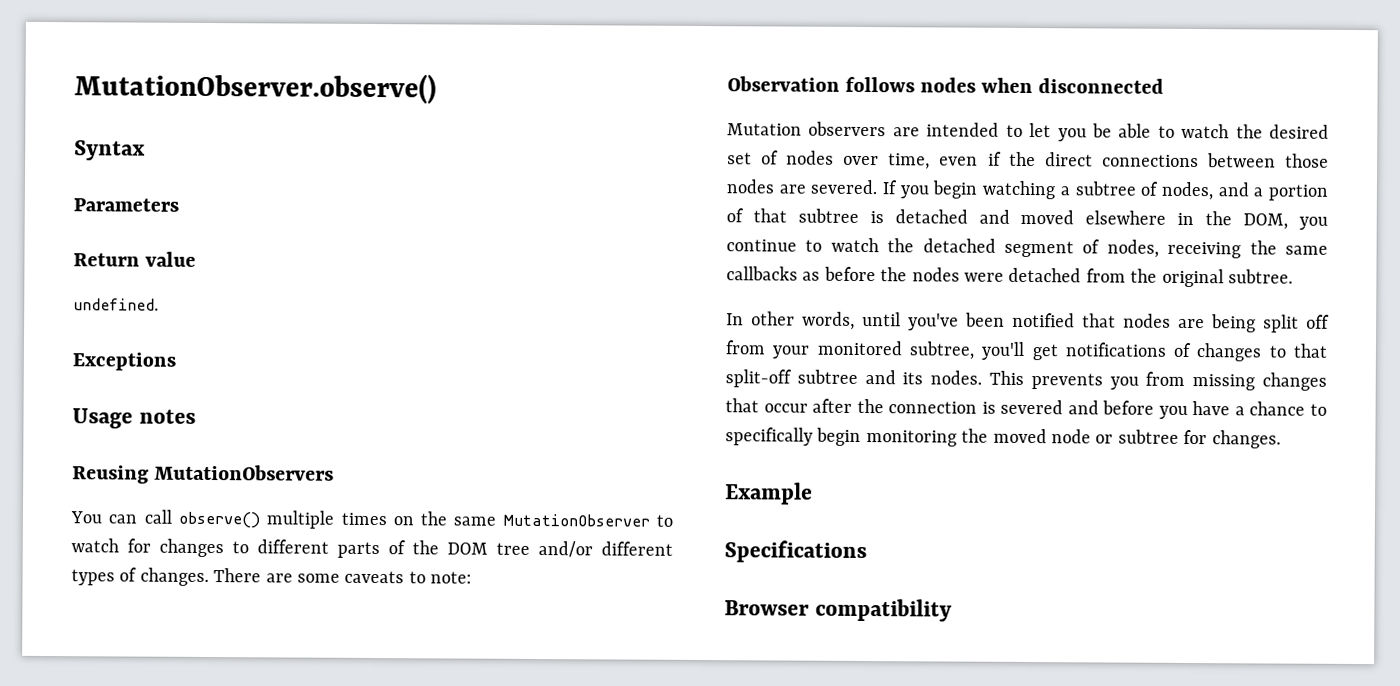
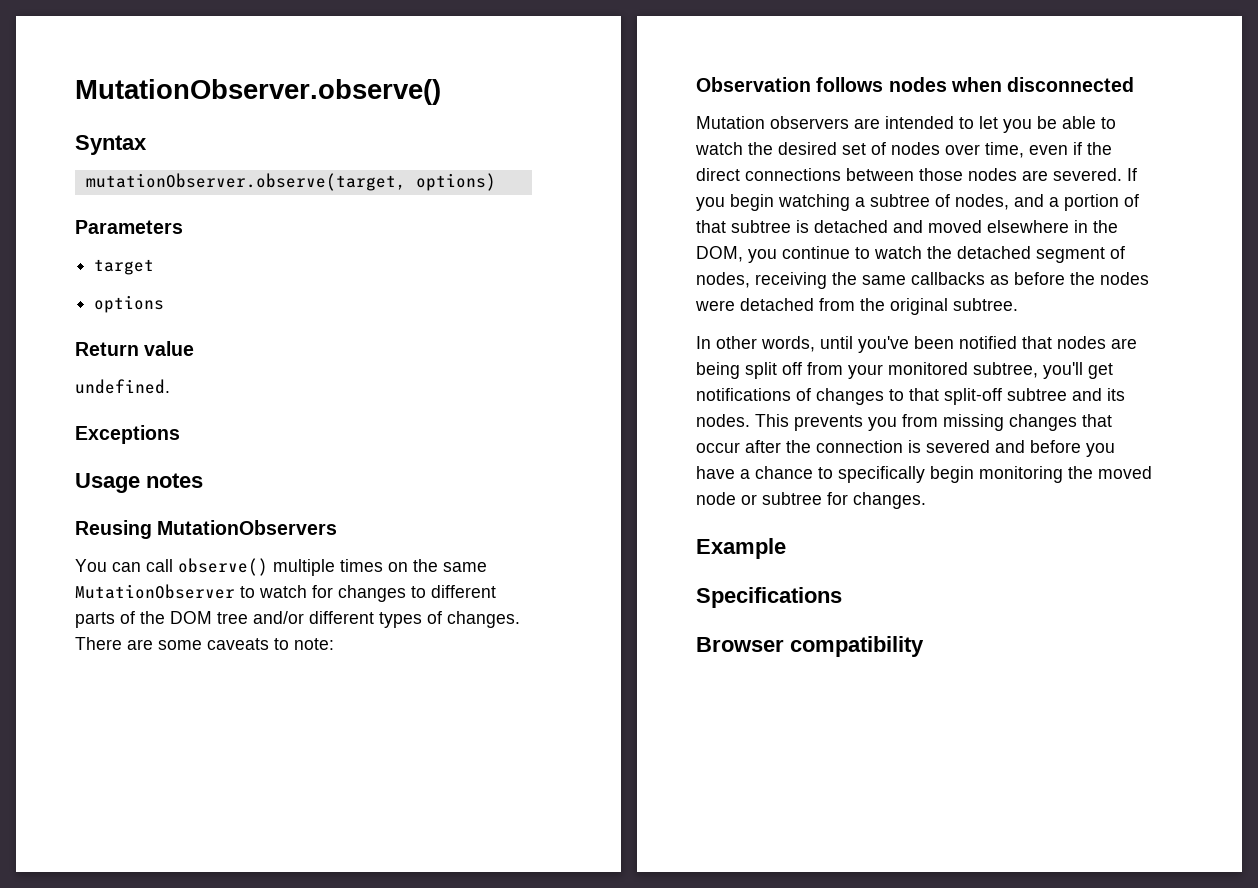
(145, 150) none -> [85,173,496,191] // mutationObserver.observe(target, options)
(179, 205) none -> [94,259,155,275] [94,295,165,313] // target // options

